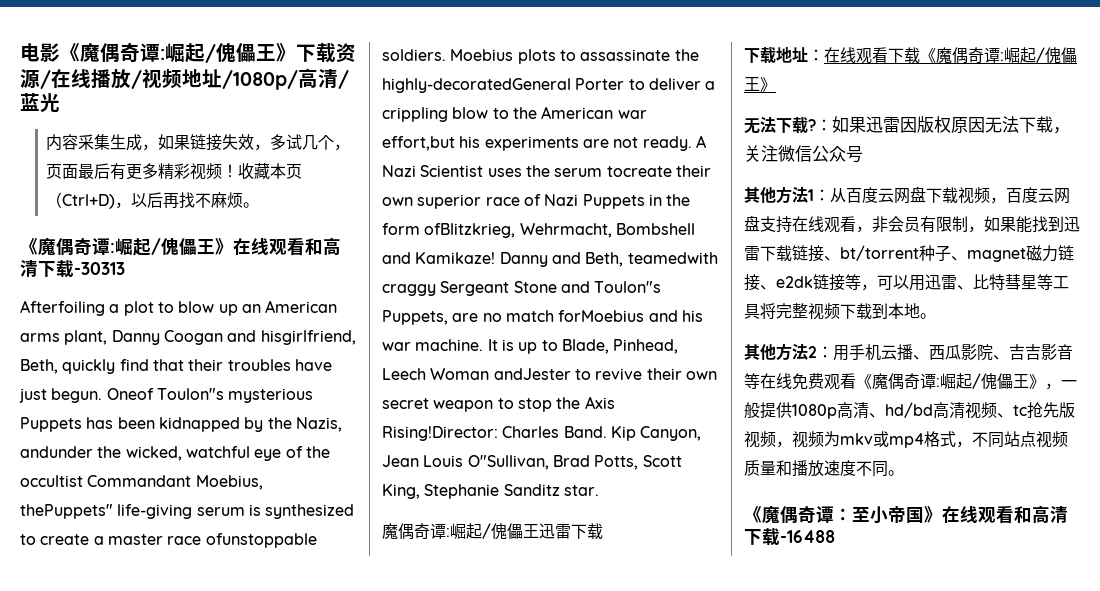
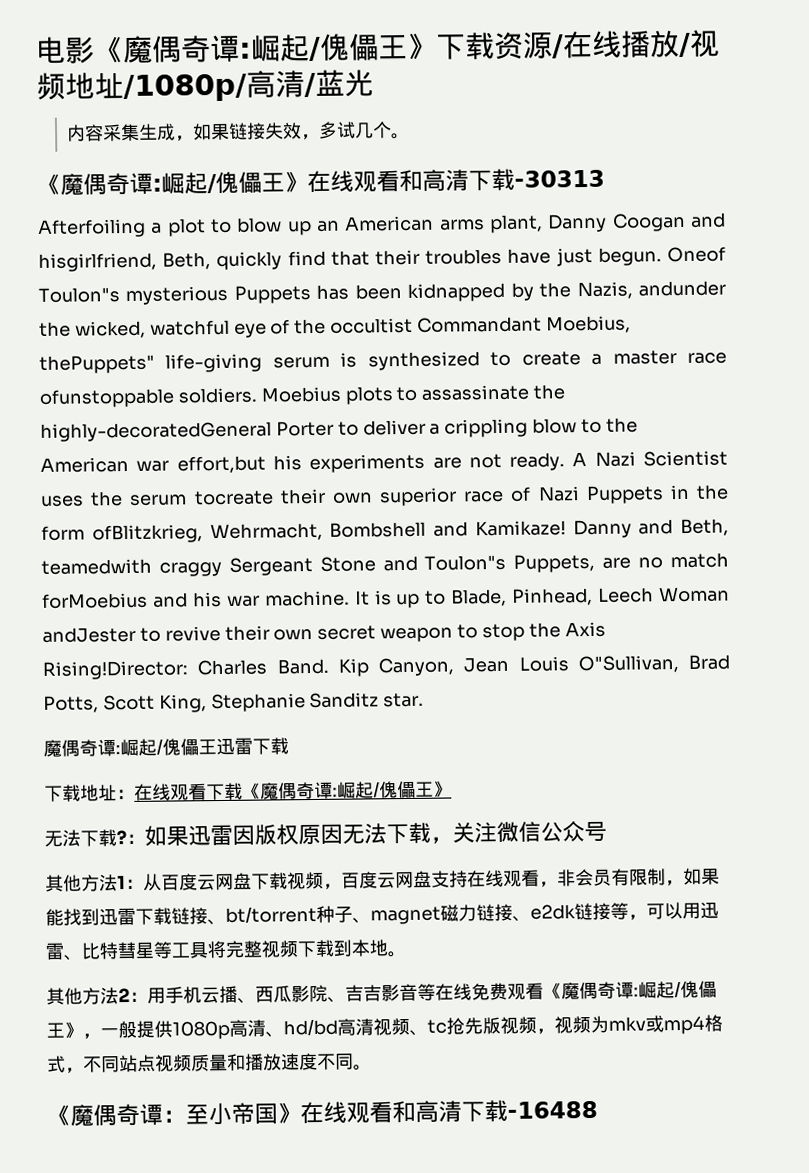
[334,144,351,151] [46,163,303,180] [46,192,244,209] ，页面最后有更多精彩视频！收藏本页（Ctrl+D)，以后再找不麻烦 -> (393, 130) none

